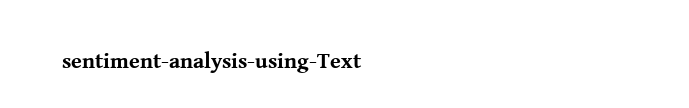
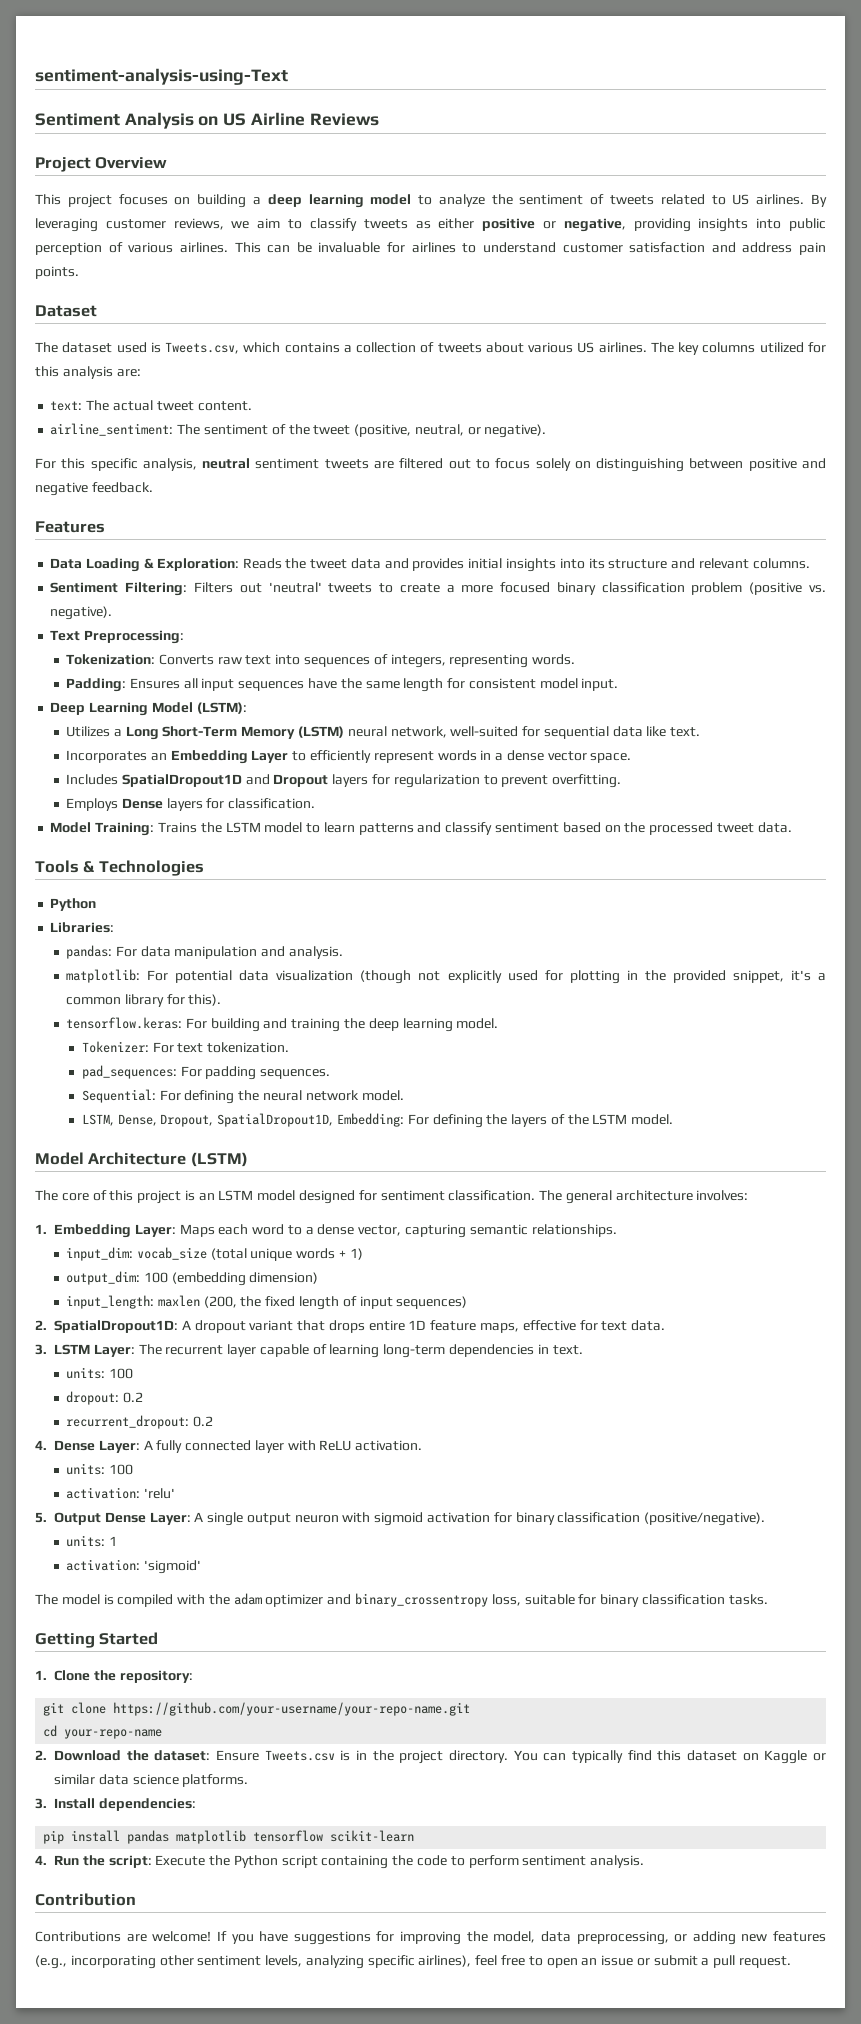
(362, 62) none -> [35,112,379,129] [35,157,168,172] [35,194,827,208] [35,218,826,232] [35,242,826,255] [35,266,79,279] [35,305,97,317] [35,342,827,355] [35,366,141,379] [50,400,252,411] [50,423,547,438] [35,458,826,472] [35,482,153,496] [35,521,105,533] [50,558,810,572] [50,582,826,596] [50,606,113,620] [50,630,185,644] [66,654,576,668] [66,678,619,692] [50,702,247,716] [66,726,701,740] [66,750,632,764] [66,774,622,788] [66,798,316,811] [50,822,792,836] [35,860,204,876] [50,898,97,911] [50,922,115,933] [66,945,344,959] [66,969,826,984] [66,994,222,1007] [66,1017,499,1032] [81,1041,290,1053] [81,1065,331,1080] [81,1089,404,1104] [81,1113,674,1128] [35,1152,248,1167] [35,1190,749,1204] [35,1224,617,1238] [66,1247,363,1261] [66,1271,319,1286] [66,1295,468,1310] [35,1320,666,1333] [35,1344,583,1358] [66,1367,133,1379] [66,1391,143,1405] [66,1415,213,1429] [35,1440,423,1453] [66,1463,133,1475] [66,1487,175,1499] [35,1512,766,1526] [66,1535,117,1547] [66,1559,201,1574] [35,1593,768,1607] [35,1632,159,1648] [35,1670,193,1683] [43,1702,471,1716] [43,1725,163,1739] [35,1750,826,1764] [54,1774,249,1787] [35,1798,196,1811] [43,1830,415,1844] [35,1855,645,1869] [35,1893,136,1906] [35,1931,826,1945] [35,1955,792,1969] // Sentiment Analysis on US Airline Reviews // Project Overview // This project focuses on building a deep learning model to analyze the sentiment of tweets related to US airlines. By leveraging customer reviews, we aim to classify tweets as either positive or negative, providing insights into public perception of various airlines. This can be invaluable for airlines to understand customer satisfaction and address pain points. // Dataset // The dataset used is Tweets.csv, which contains a collection of tweets about various US airlines. The key columns utilized for this analysis are: // text: The actual tweet content. // airline_sentiment: The sentiment of the tweet (positive, neutral, or negative). // For this specific analysis, neutral sentiment tweets are filtered out to focus solely on distinguishing between positive and negative feedback. // Features // Data Loading & Exploration: Reads the tweet data and provides initial insights into its structure and relevant columns. // Sentiment Filtering: Filters out 'neutral' tweets to create a more focused binary classification problem (positive vs. negative). // Text Preprocessing: // Tokenization: Converts raw text into sequences of integers, representing words. // Padding: Ensures all input sequences have the same length for consistent model input. // Deep Learning Model (LSTM): // Utilizes a Long Short-Term Memory (LSTM) neural network, well-suited for sequential data like text. // Incorporates an Embedding Layer to efficiently represent words in a dense vector space. // Includes SpatialDropout1D and Dropout layers for regularization to prevent overfitting. // Employs Dense layers for classification. // Model Training: Trains the LSTM model to learn patterns and classify sentiment based on the processed tweet data. // Tools & Technologies // Python // Libraries: // pandas: For data manipulation and analysis. // matplotlib: For potential data visualization (though not explicitly used for plotting in the provided snippet, it's a common library for this). // tensorflow.keras: For building and training the deep learning model. // Tokenizer: For text tokenization. // pad_sequences: For padding sequences. // Sequential: For defining the neural network model. // LSTM, Dense, Dropout, SpatialDropout1D, Embedding: For defining the layers of the LSTM model. // Model Architecture (LSTM) // The core of this project is an LSTM model designed for sentiment classification. The general architecture involves: // 1. Embedding Layer: Maps each word to a dense vector, capturing semantic relationships. // input_dim: vocab_size (total unique words + 1) // output_dim: 100 (embedding dimension) // input_length: maxlen (200, the fixed length of input sequences) // 2. SpatialDropout1D: A dropout variant that drops entire 1D feature maps, effective for text data. // 3. LSTM Layer: The recurrent layer capable of learning long-term dependencies in text. // units: 100 // dropout: 0.2 // recurrent_dropout: 0.2 // 4. Dense Layer: A fully connected layer with ReLU activation. // units: 100 // activation: 'relu' // 5. Output Dense Layer: A single output neuron with sigmoid activation for binary classification (positive/negative). // units: 1 // activation: 'sigmoid' // The model is compiled with the adam optimizer and binary_crossentropy loss, suitable for binary classification tasks. // Getting Started // 1. Clone the repository: // git clone https://github.com/your-username/your-repo-name.git // cd your-repo-name // 2. Download the dataset: Ensure Tweets.csv is in the project directory. You can typically find this dataset on Kaggle or similar data science platforms. // 3. Install dependencies: // pip install pandas matplotlib tensorflow scikit-learn // 4. Run the script: Execute the Python script containing the code to perform sentiment analysis. // Contribution // Contributions are welcome! If you have suggestions for improving the model, data preprocessing, or adding new features (e.g., incorporating other sentiment levels, analyzing specific airlines), feel free to open an issue or submit a pull request.

